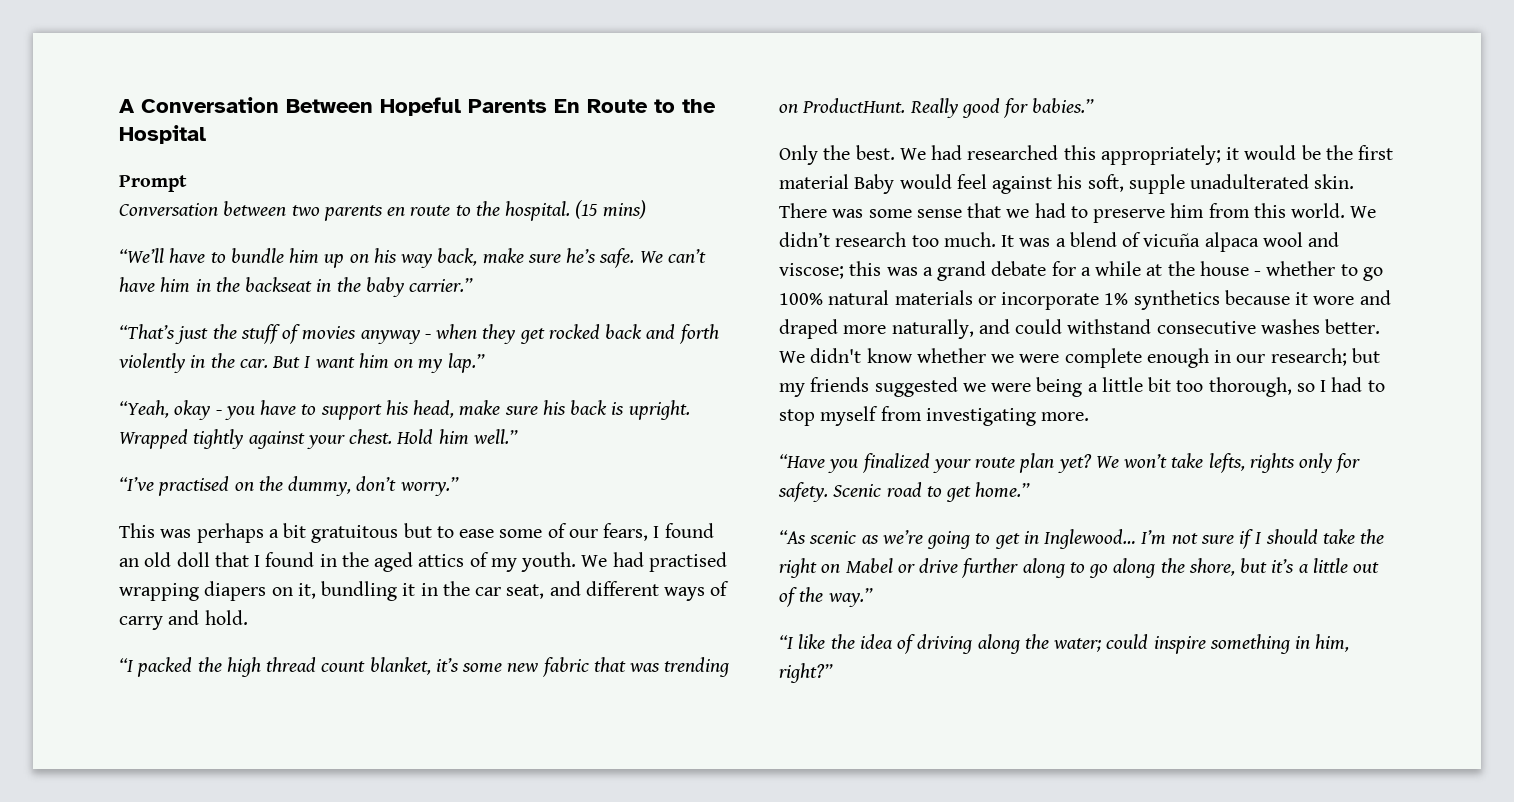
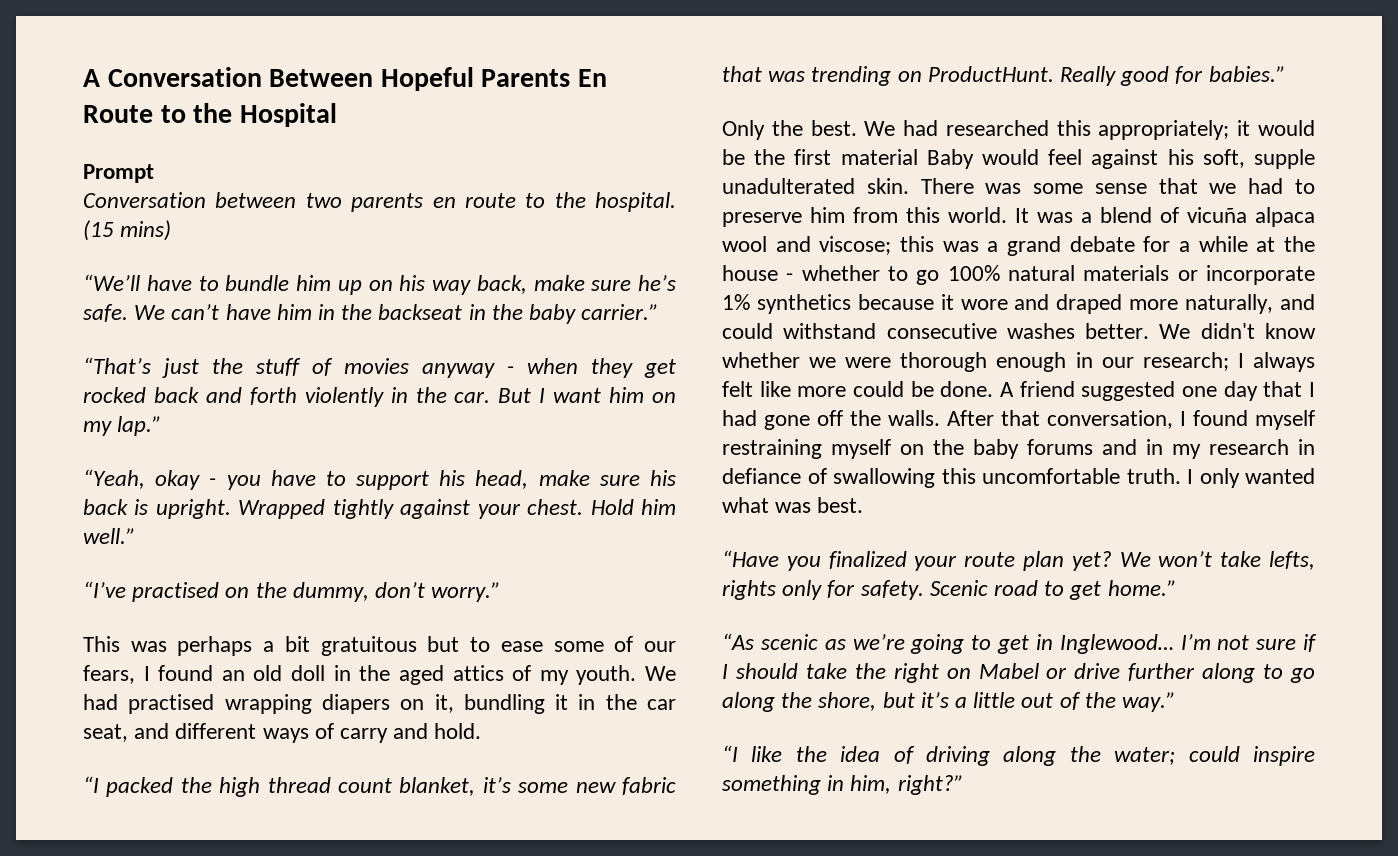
[214,552,315,567] that I found -> (326, 673) none
[1350,206,1377,218] [779,232,996,247] We didn’t research too much. -> (1007, 215) none
[1064,348,1142,368] complete -> [900,352,988,372] thorough
[1351,348,1380,363] [779,377,1385,397] [779,406,1090,426] but my friends suggested we were being a little bit too thorough, so I had to stop myself from investigating more. -> [1237,352,1315,372] [722,381,1315,401] [722,410,1315,430] [722,439,1315,459] [722,468,1315,488] [722,497,864,513] I always felt like more could be done. A friend suggested one day that I had gone off the walls. After that conversation, I found myself restraining myself on the baby forums and in my research in defiance of swallowing this uncomfortable truth. I only wanted what was best.

